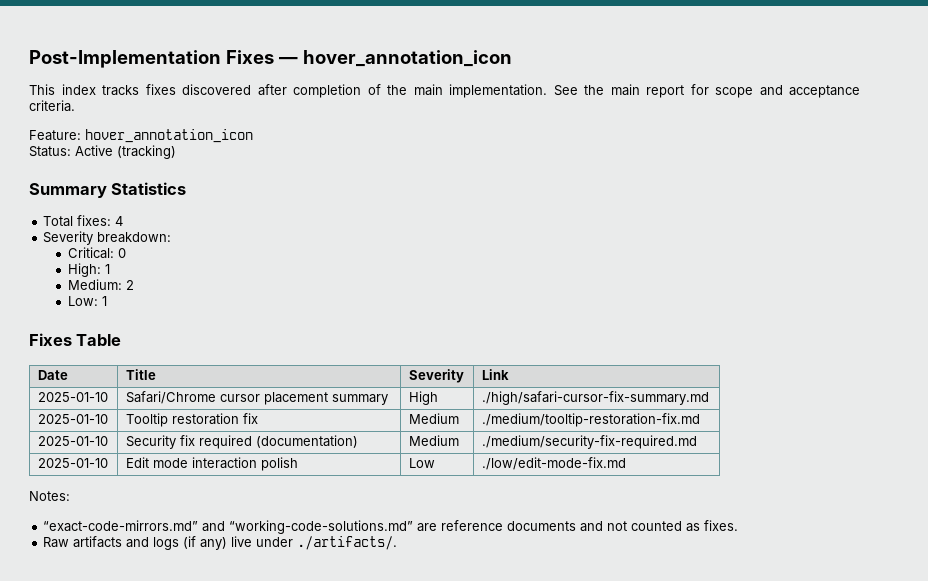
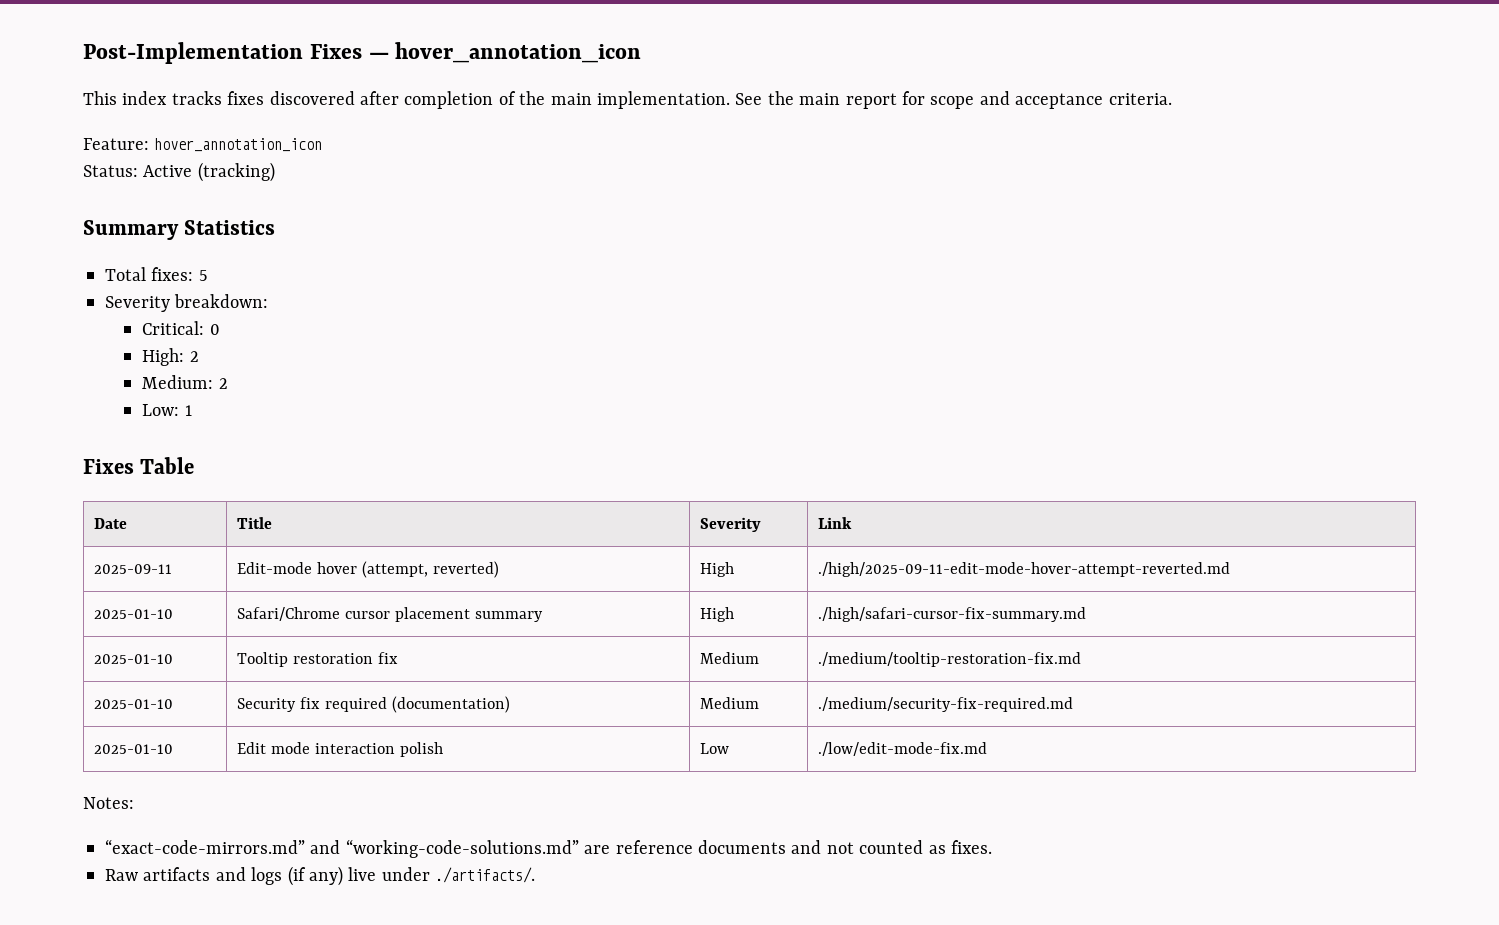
[115,216,124,226] 4 -> [198,270,208,281] 5
[105,264,111,274] 1 -> [189,351,199,362] 2
(509, 374) none -> [94,564,173,574] [237,561,499,578] [700,562,735,577] [818,562,1231,577] // 2025-09-11 | Edit-mode hover (attempt, reverted) | High | ./high/2025-09-11-edit-mode-hover-attempt-reverted.md

